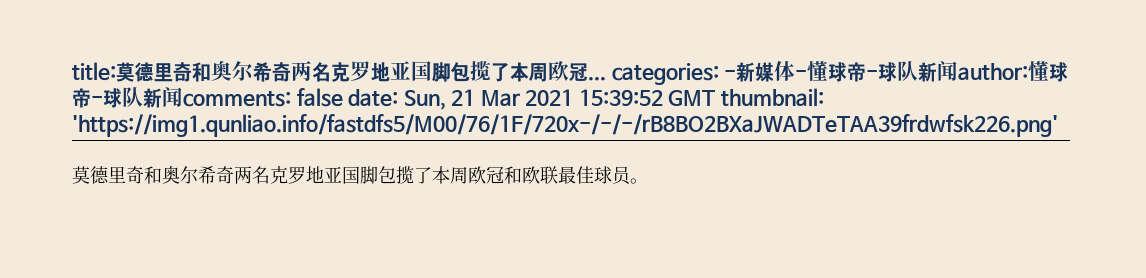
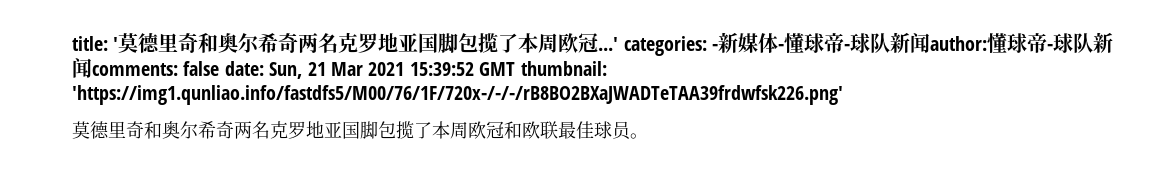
(116, 71) none -> [113,37,119,51] '
[588,77,606,81] ... -> [598,37,619,51] ...'

